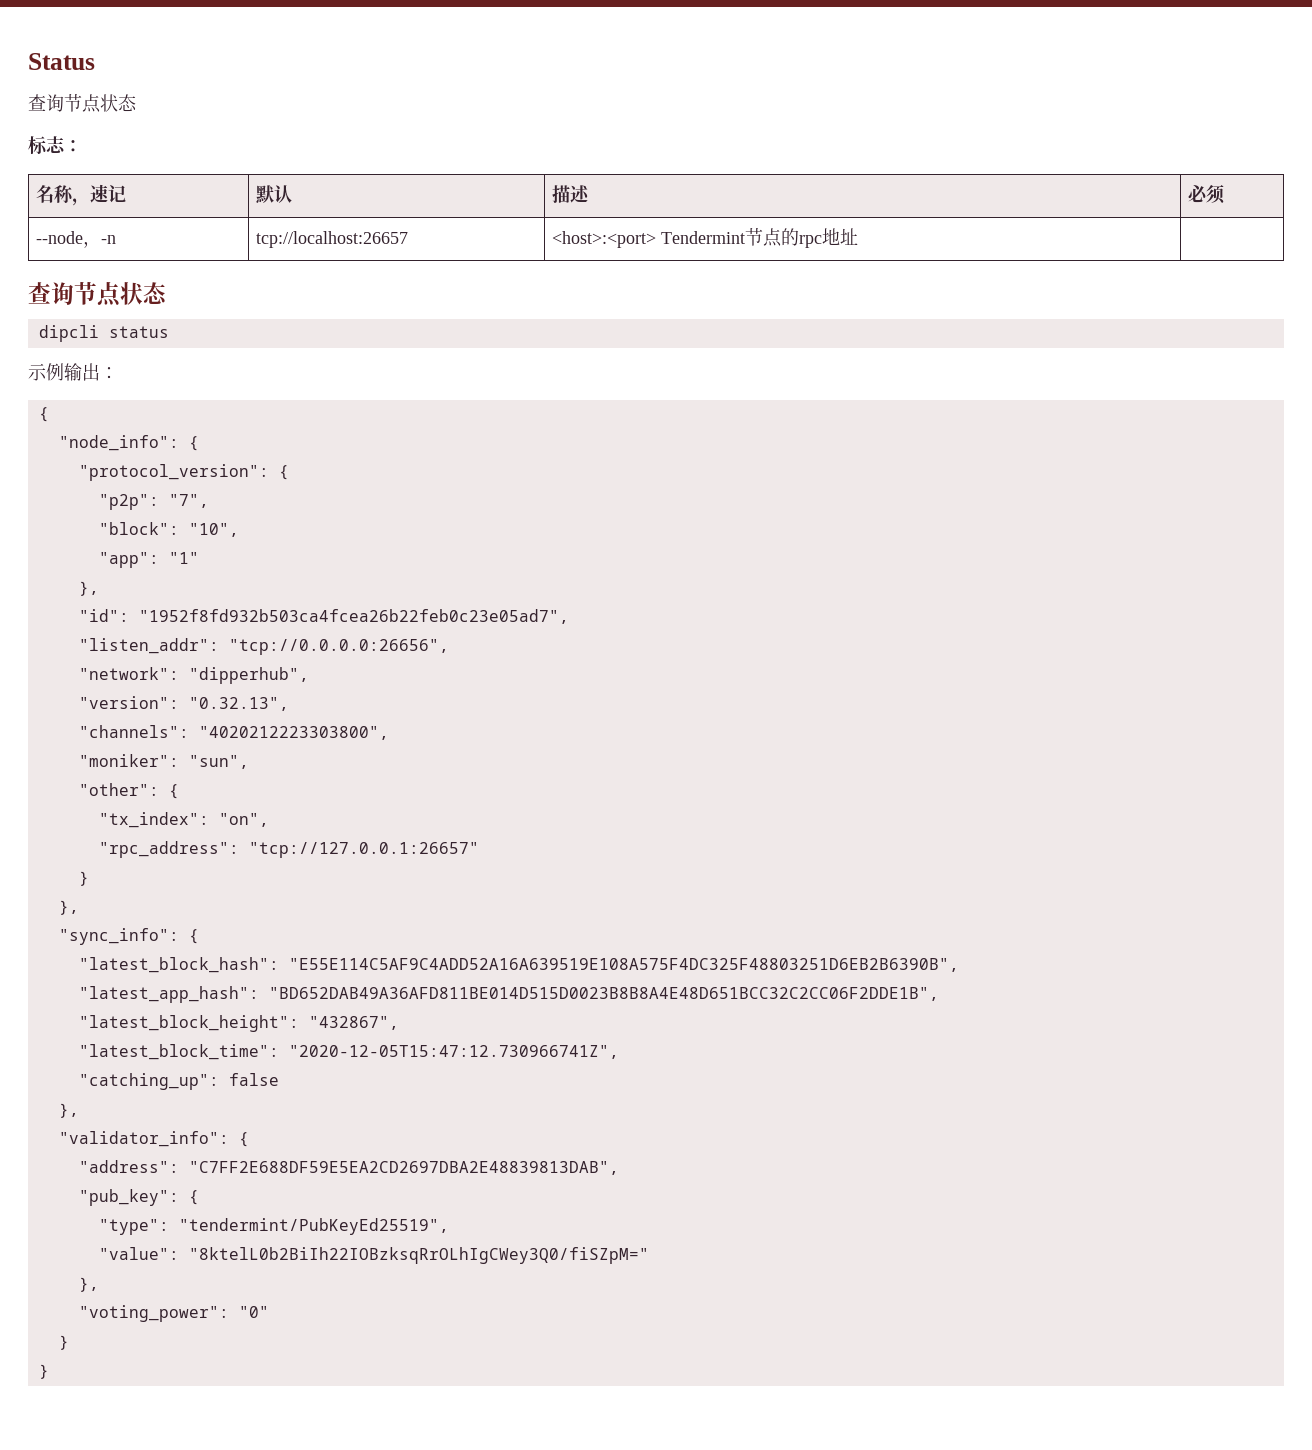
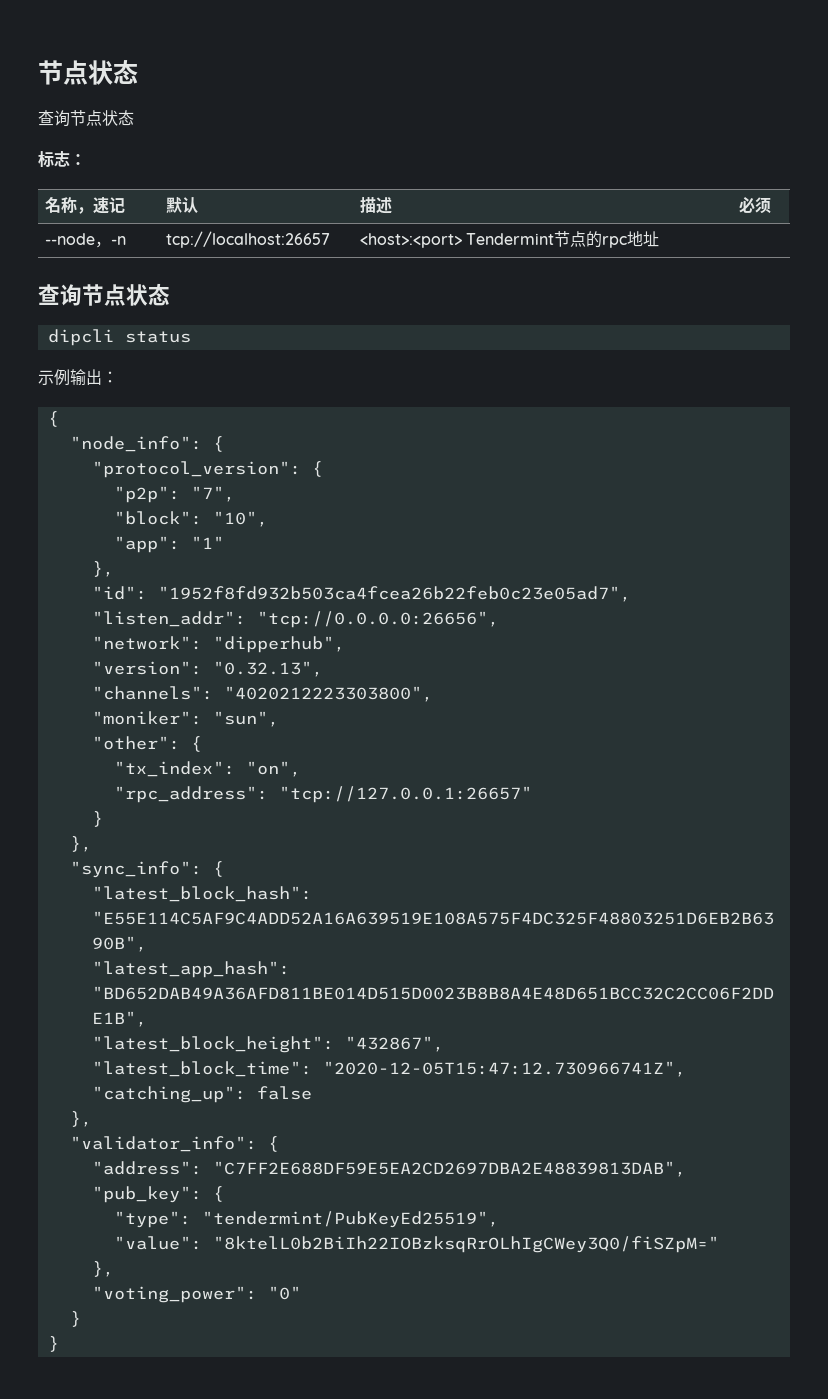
[28,53,95,70] Status -> [38,60,138,85] 节点状态

